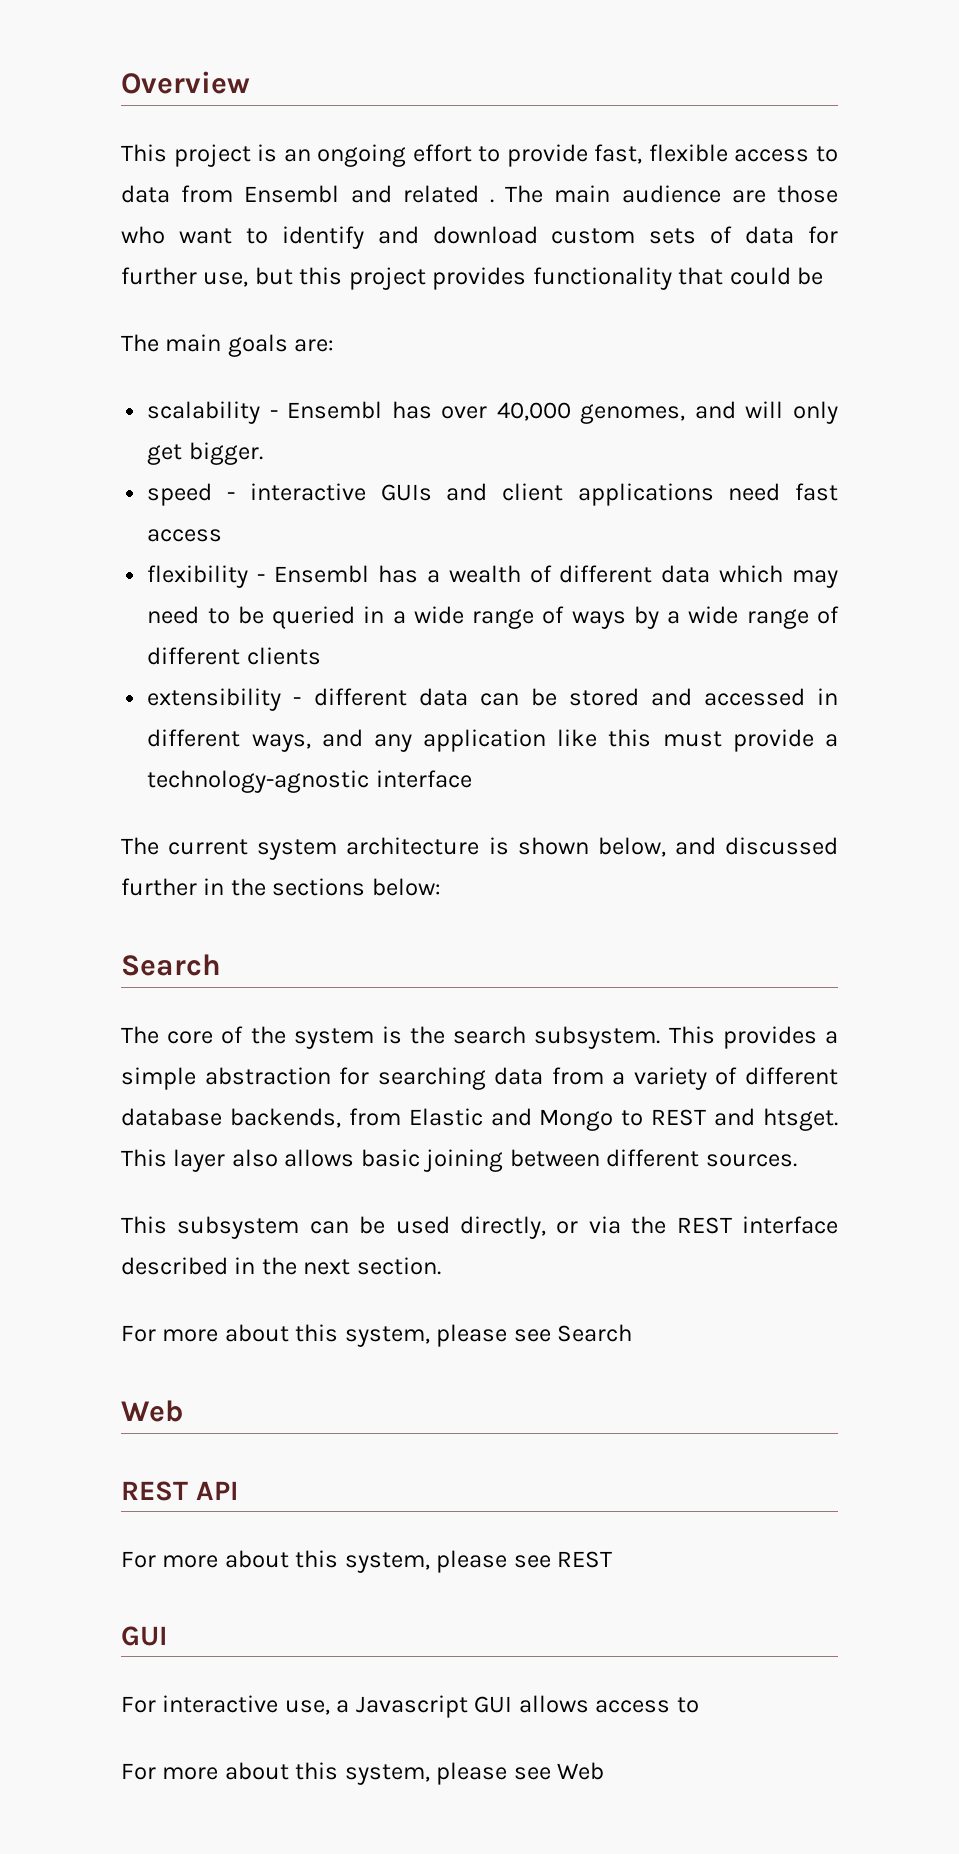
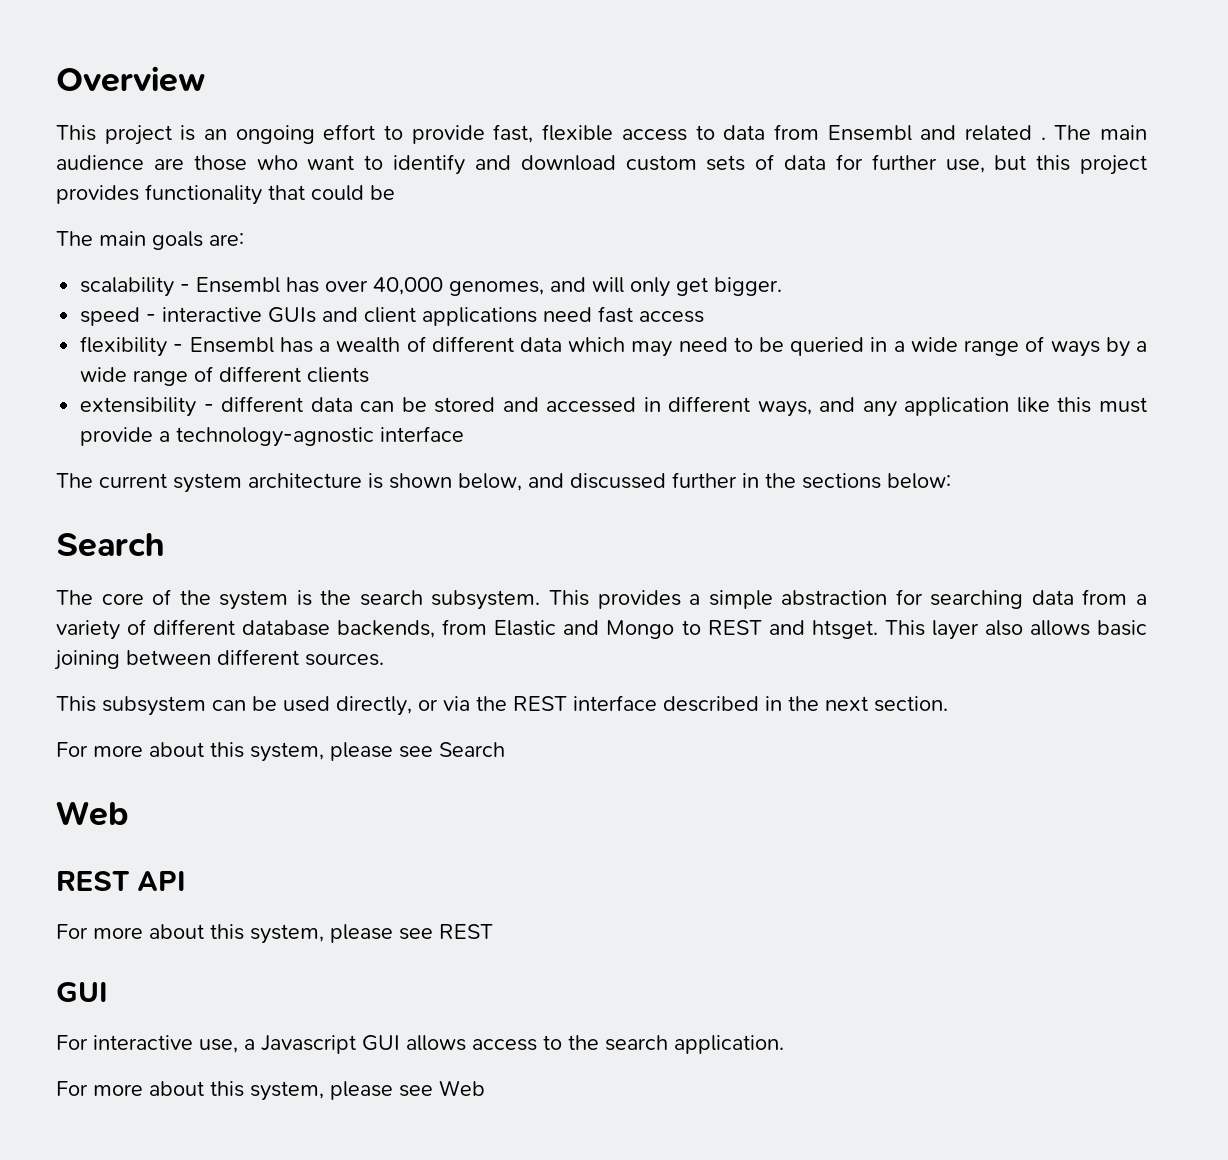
(699, 1705) none -> [568,1035,784,1054] the search application.

